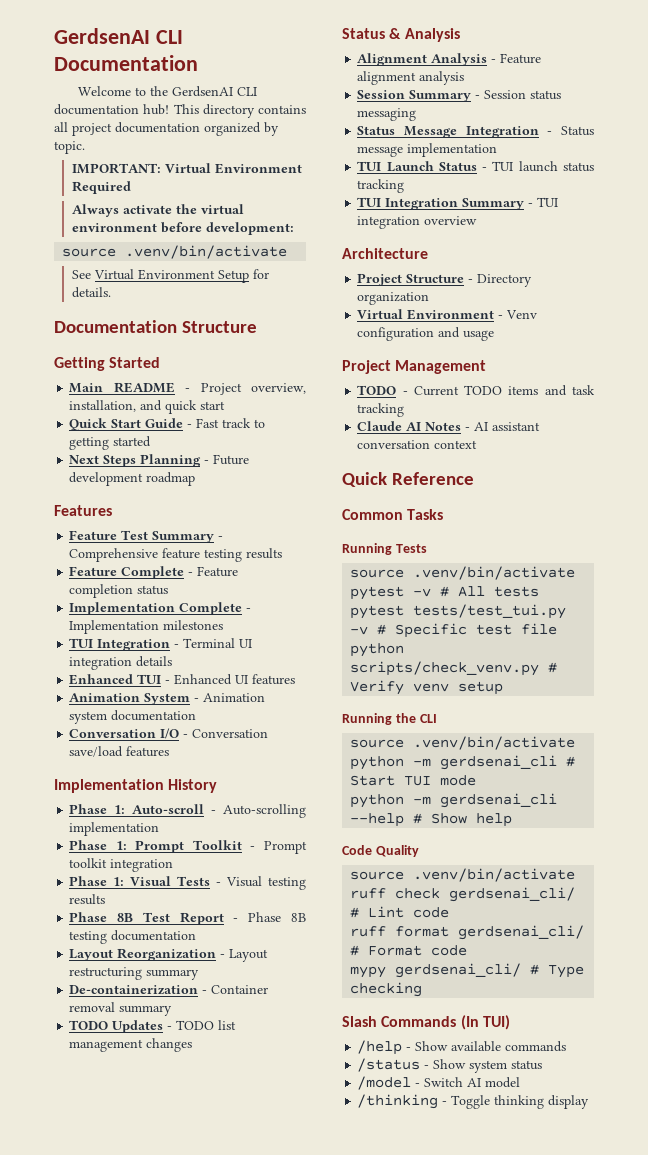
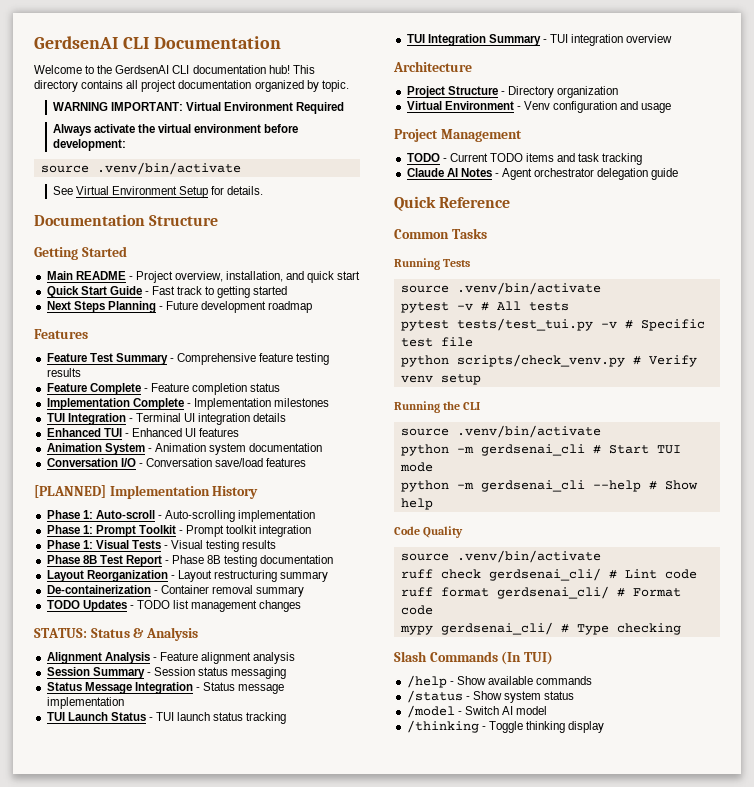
(85, 147) none -> [52,102,108,111] WARNING
(170, 751) none -> [34,485,106,498] [PLANNED]
(193, 1045) none -> [34,628,87,638] STATUS:
[474,422,541,431] [357,440,478,449] AI assistant conversation context -> [502,168,679,180] Agent orchestrator delegation guide

